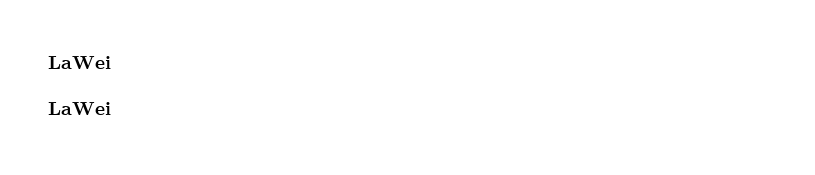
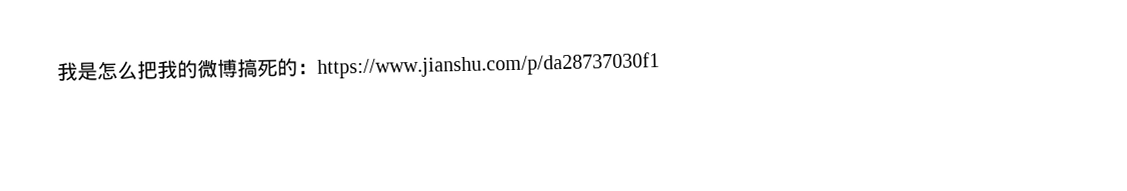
[48,56,111,69] [48,102,111,115] LaWei // LaWei -> [57,52,660,82] 我是怎么把我的微博搞死的：https://www.jianshu.com/p/da28737030f1

